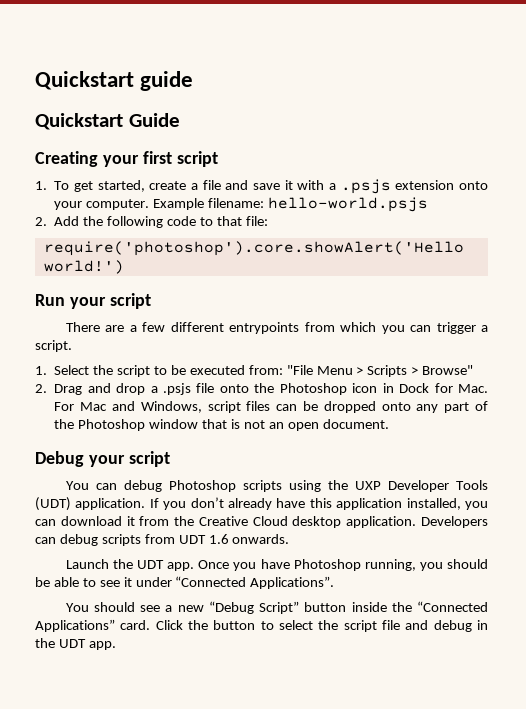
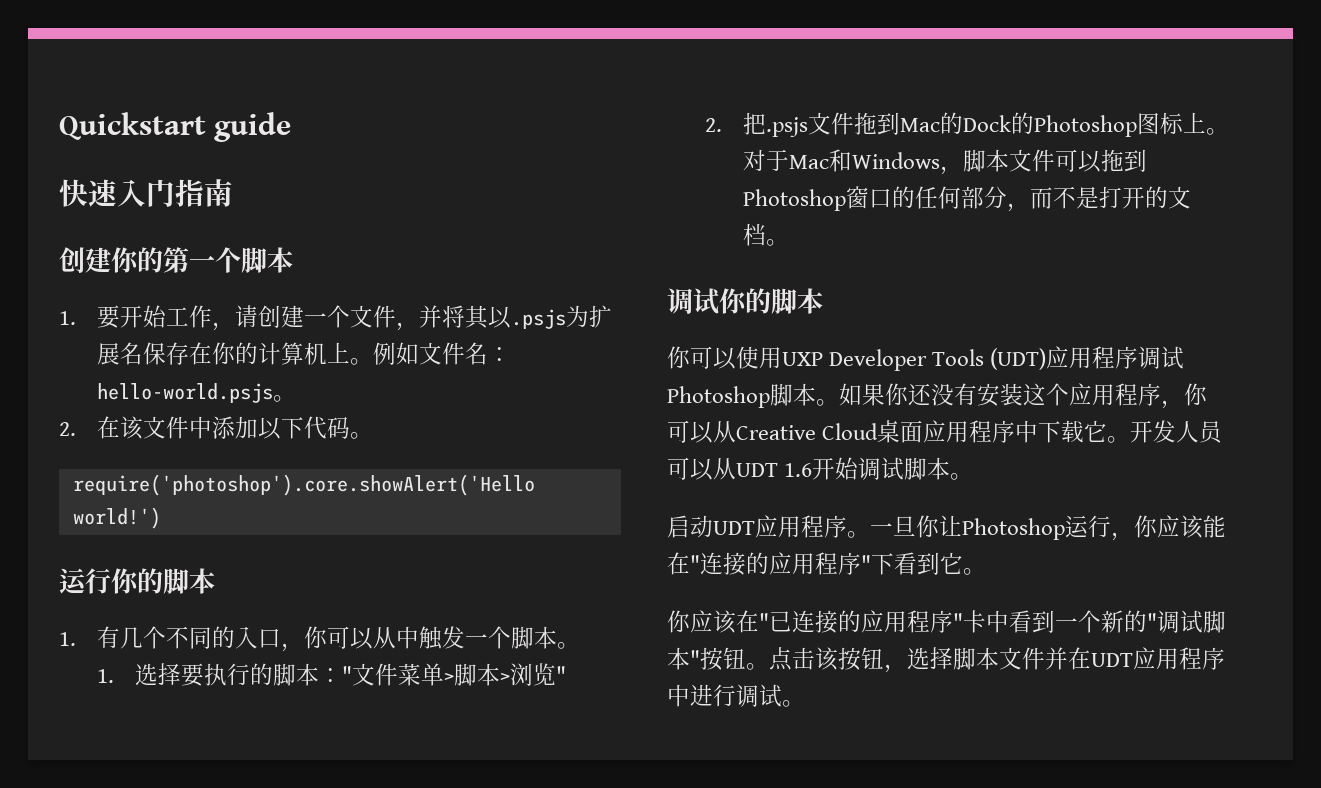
[35,113,180,130] [35,151,218,167] [35,179,488,194] [54,198,264,210] Quickstart Guide // Creating your first script // 1. To get started, create a file and save it with a .psjs extension onto your computer. Example filename: -> [59,179,233,207] [59,247,293,273] [59,305,612,331] [96,342,511,365] 快速入门指南 // 创建你的第一个脚本 // 1.要开始工作，请创建一个文件，并将其以.psjs为扩展名保存在你的计算机上。例如文件名：
[35,216,268,228] [43,241,464,256] [43,260,124,274] [35,293,151,309] [65,322,488,334] [35,340,72,352] [35,365,474,377] [35,383,488,395] [54,401,488,413] [54,419,389,431] [35,451,170,467] [65,480,488,492] [35,497,488,511] [35,516,488,528] [35,534,290,546] [65,559,489,571] [35,576,335,589] [65,601,488,614] [35,619,488,632] [35,638,116,650] // 2. Add the following code to that file: // require('photoshop').core.showAlert('Hello world!') // Run your script // There are a few different entrypoints from which you can trigger a script. // 1. Select the script to be executed from: "File Menu > Scripts > Browse" // 2. Drag and drop a .psjs file onto the Photoshop icon in Dock for Mac. For Mac and Windows, script files can be dropped onto any part of the Photoshop window that is not an open document. // Debug your script // You can debug Photoshop scripts using the UXP Developer Tools (UDT) application. If you don’t already have this application installed, you can download it from the Creative Cloud desktop application. Developers can debug scripts from UDT 1.6 onwards. // Launch the UDT app. Once you have Photoshop running, you should be able to see it under “Connected Applications”. // You should see a new “Debug Script” button inside the “Connected Applications” card. Click the button to select the script file and debug in the UDT app. -> [272,395,296,402] [59,416,373,440] [72,474,535,496] [72,507,161,529] [59,568,215,594] [59,626,580,652] [96,663,566,687] [704,112,1229,137] [742,149,1147,175] [742,186,1191,212] [742,223,789,246] [667,288,823,315] [667,346,1185,371] [667,383,1207,409] [667,420,1224,444] [667,457,974,481] [667,515,1226,541] [667,552,986,575] [667,610,1226,634] [667,647,1225,673] [667,684,805,707] 。 // 2.在该文件中添加以下代码。 // require('photoshop').core.showAlert('Hello world!') // 运行你的脚本 // 1.有几个不同的入口，你可以从中触发一个脚本。 // 1.选择要执行的脚本："文件菜单>脚本>浏览" // 2.把.psjs文件拖到Mac的Dock的Photoshop图标上。对于Mac和Windows，脚本文件可以拖到Photoshop窗口的任何部分，而不是打开的文档。 // 调试你的脚本 // 你可以使用UXP Developer Tools (UDT)应用程序调试Photoshop脚本。如果你还没有安装这个应用程序，你可以从Creative Cloud桌面应用程序中下载它。开发人员可以从UDT 1.6开始调试脚本。 // 启动UDT应用程序。一旦你让Photoshop运行，你应该能在"连接的应用程序"下看到它。 // 你应该在"已连接的应用程序"卡中看到一个新的"调试脚本"按钮。点击该按钮，选择脚本文件并在UDT应用程序中进行调试。

